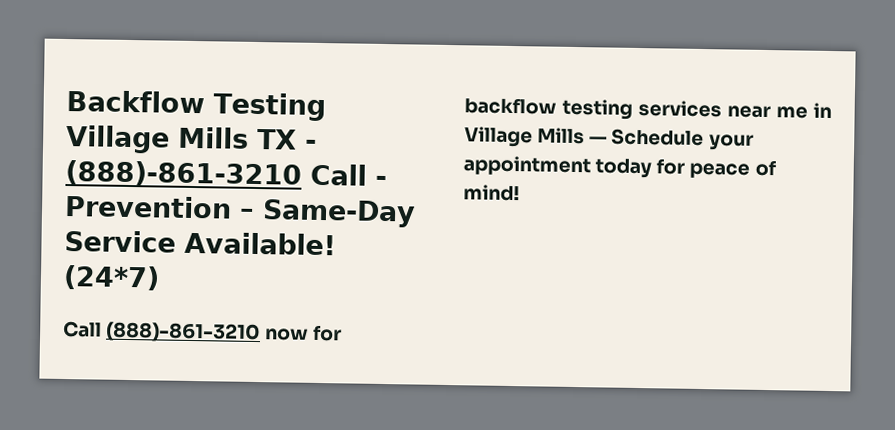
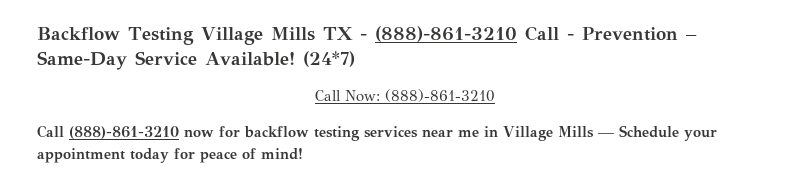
(160, 277) none -> [315,89,495,102] // Call Now: (888)-861-3210

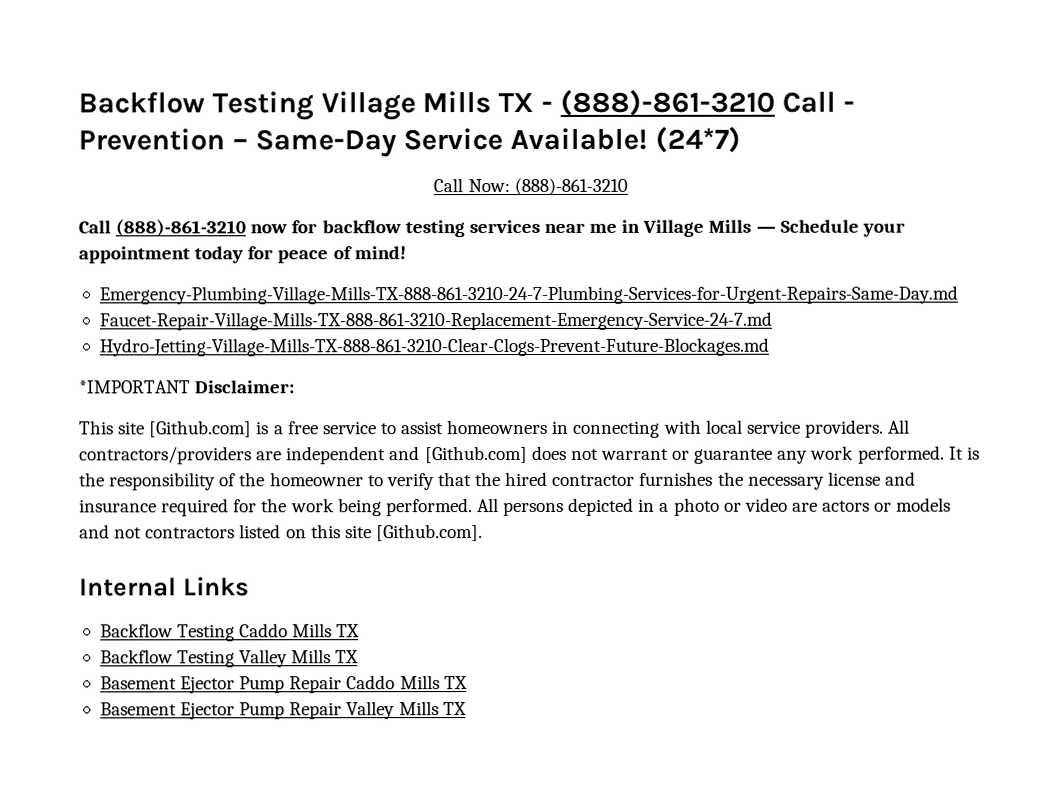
(303, 154) none -> [98,285,958,305] [98,311,772,331] [98,337,769,357] [78,380,295,394] [79,419,911,438] [79,445,980,465] [79,471,916,491] [79,497,952,517] [79,524,483,542] [79,576,249,597] [99,623,361,642] [99,649,360,668] [99,675,468,694] [99,701,467,720] // Emergency-Plumbing-Village-Mills-TX-888-861-3210-24-7-Plumbing-Services-for-Urgent-Repairs-Same-Day.md // Faucet-Repair-Village-Mills-TX-888-861-3210-Replacement-Emergency-Service-24-7.md // Hydro-Jetting-Village-Mills-TX-888-861-3210-Clear-Clogs-Prevent-Future-Blockages.md // *IMPORTANT Disclaimer: // This site [Github.com] is a free service to assist homeowners in connecting with local service providers. All contractors/providers are independent and [Github.com] does not warrant or guarantee any work performed. It is the responsibility of the homeowner to verify that the hired contractor furnishes the necessary license and insurance required for the work being performed. All persons depicted in a photo or video are actors or models and not contractors listed on this site [Github.com]. // Internal Links // Backflow Testing Caddo Mills TX // Backflow Testing Valley Mills TX // Basement Ejector Pump Repair Caddo Mills TX // Basement Ejector Pump Repair Valley Mills TX

